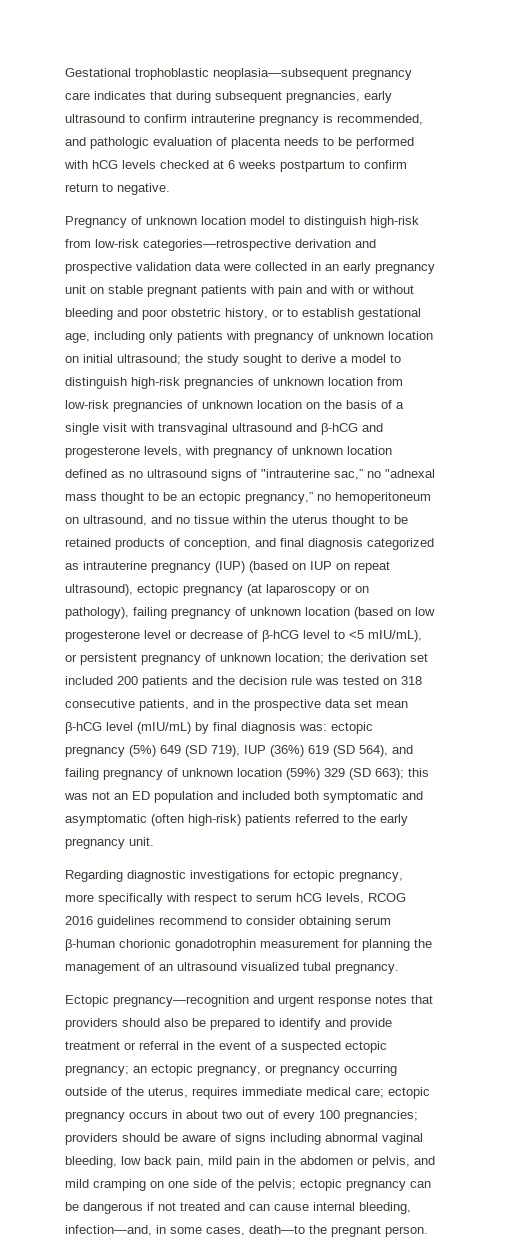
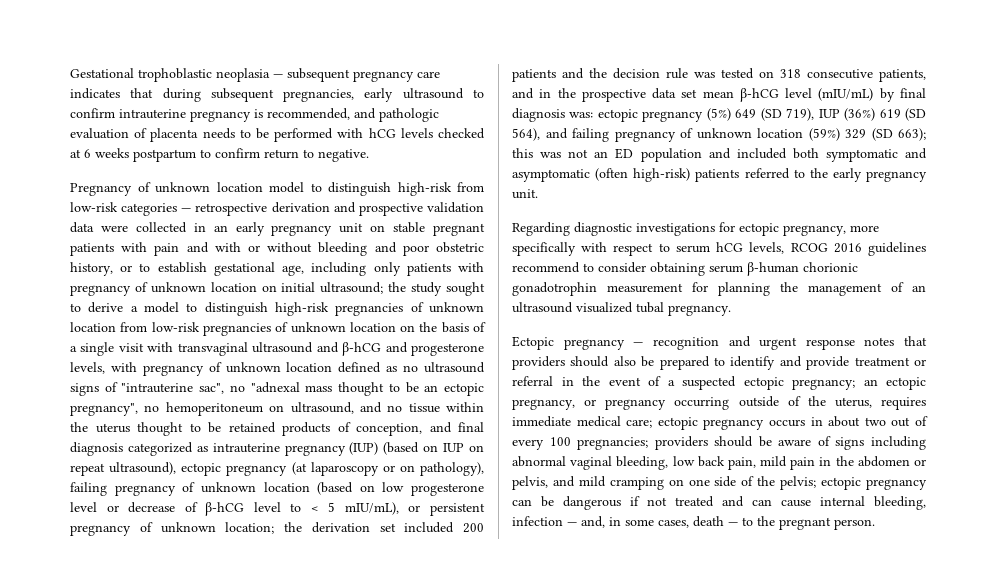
[213,68,348,80] neoplasia—subsequent -> [216,68,350,82] neoplasia — subsequent
[143,239,291,251] categories—retrospective -> [121,203,268,216] categories — retrospective
[334,469,363,480] sac,” -> [199,383,225,394] sac",
[245,492,313,504] pregnancy,” -> [70,403,138,416] pregnancy",
[349,630,364,639] <5 -> [310,502,336,512] < 5
[113,995,249,1007] pregnancy—recognition -> [563,337,719,350] pregnancy — recognition
[65,1225,305,1236] infection—and, in some cases, death—to -> [512,516,753,528] infection — and, in some cases, death — to

